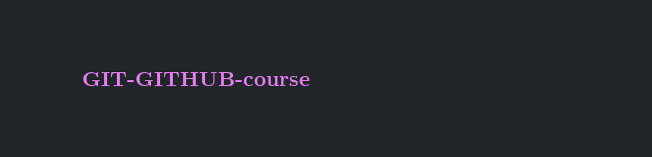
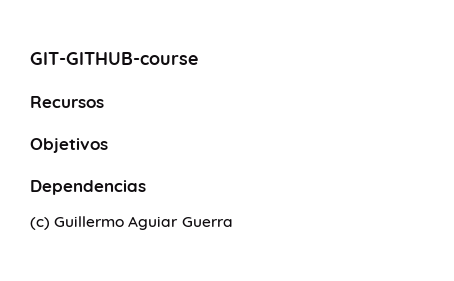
(311, 79) none -> [30,96,104,108] [30,138,108,153] [30,180,146,195] [30,216,233,230] // Recursos // Objetivos // Dependencias // (c) Guillermo Aguiar Guerra

